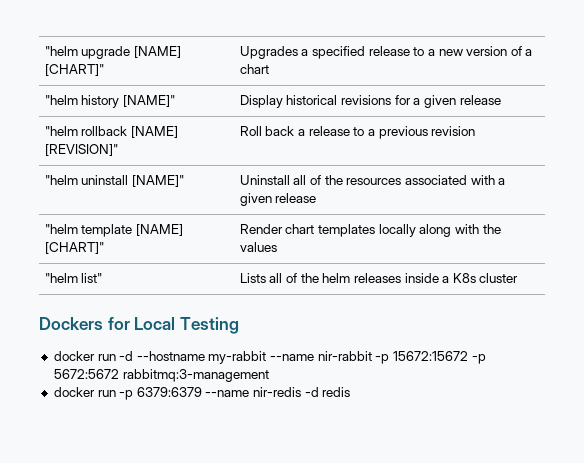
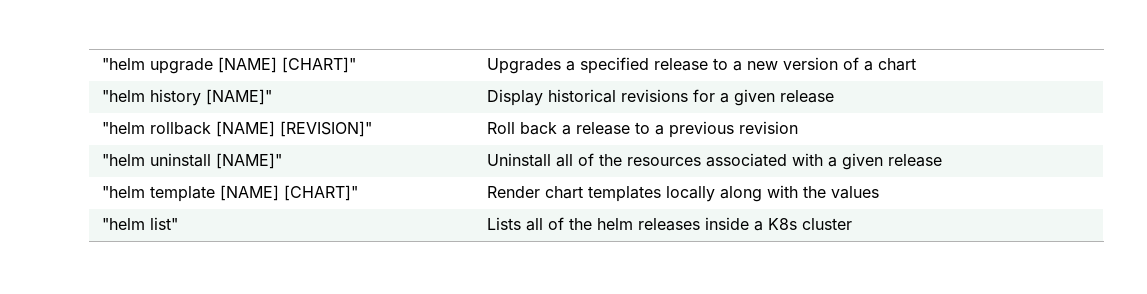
[39,317,239,334] [53,351,486,364] [53,369,269,382] [53,387,351,400] // Dockers for Local Testing // docker run -d --hostname my-rabbit --name nir-rabbit -p 15672:15672 -p 5672:5672 rabbitmq:3-management // docker run -p 6379:6379 --name nir-redis -d redis -> (853, 224) none

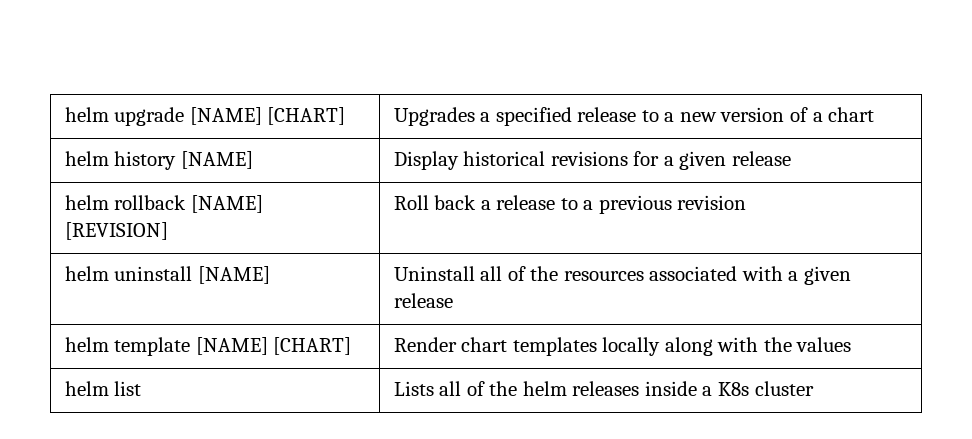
[102,58,146,70] "helm -> [64,107,109,122] helm
[282,57,357,73] [CHART]" -> [267,107,346,125] [CHART]
[102,89,273,106] "helm history [NAME]" -> [64,151,253,170] helm history [NAME]
[102,122,146,134] "helm -> [64,195,109,210] helm
[280,121,373,137] [REVISION]" -> [64,222,168,240] [REVISION]
[102,153,283,169] "helm uninstall [NAME]" -> [64,266,270,284] helm uninstall [NAME]
[102,186,146,198] "helm -> [64,337,109,352] helm
[284,185,359,201] [CHART]" -> [273,337,352,355] [CHART]
[102,217,179,230] "helm list" -> [64,381,142,396] helm list

